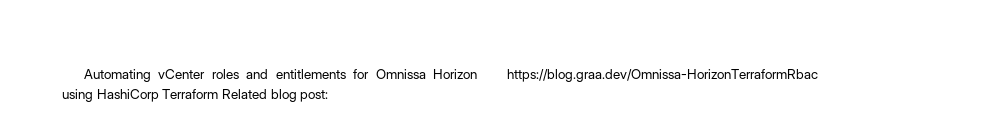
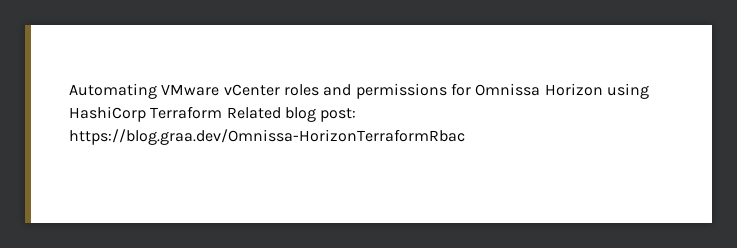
(152, 75) none -> [161,84,220,96] VMware
[275,69,346,79] entitlements -> [355,83,447,99] permissions

